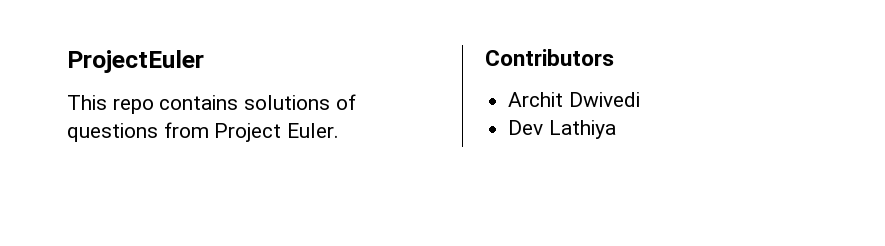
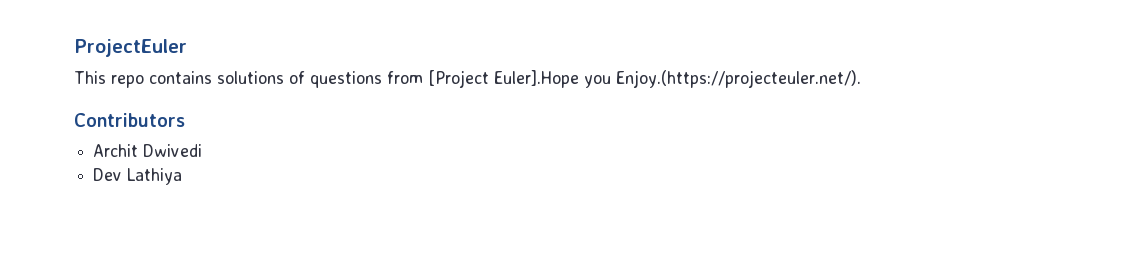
[214,123,340,142] Project Euler. -> [428,70,861,88] [Project Euler].Hope you Enjoy.(https://projecteuler.net/).

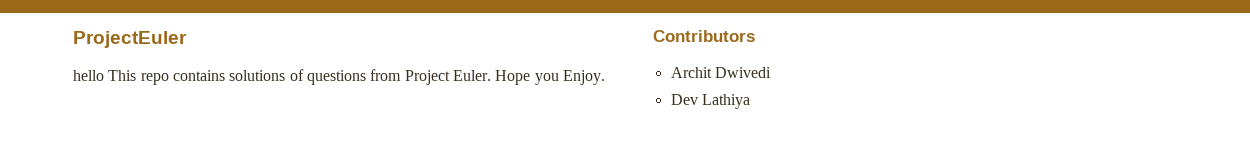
(187, 48) none -> [73,70,104,81] hello
[428,70,861,88] [Project Euler].Hope you Enjoy.(https://projecteuler.net/). -> [404,70,605,85] Project Euler. Hope you Enjoy.

